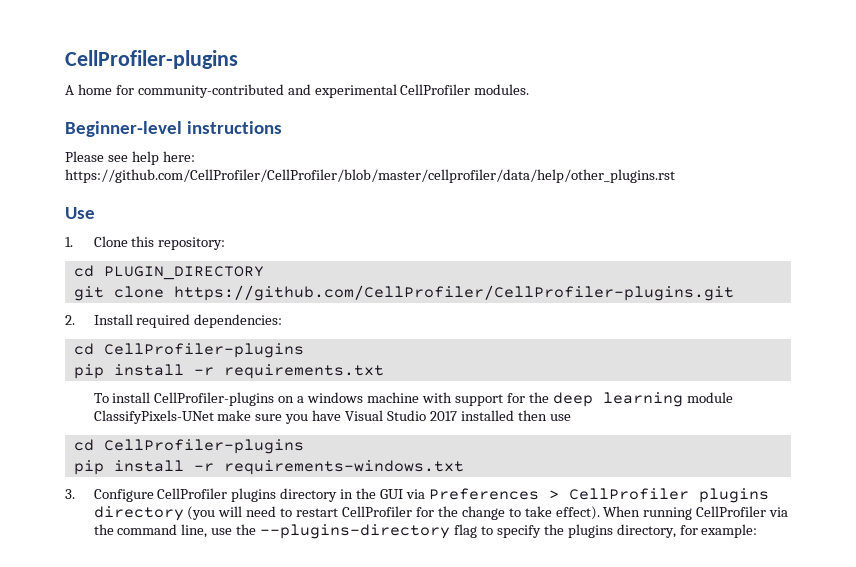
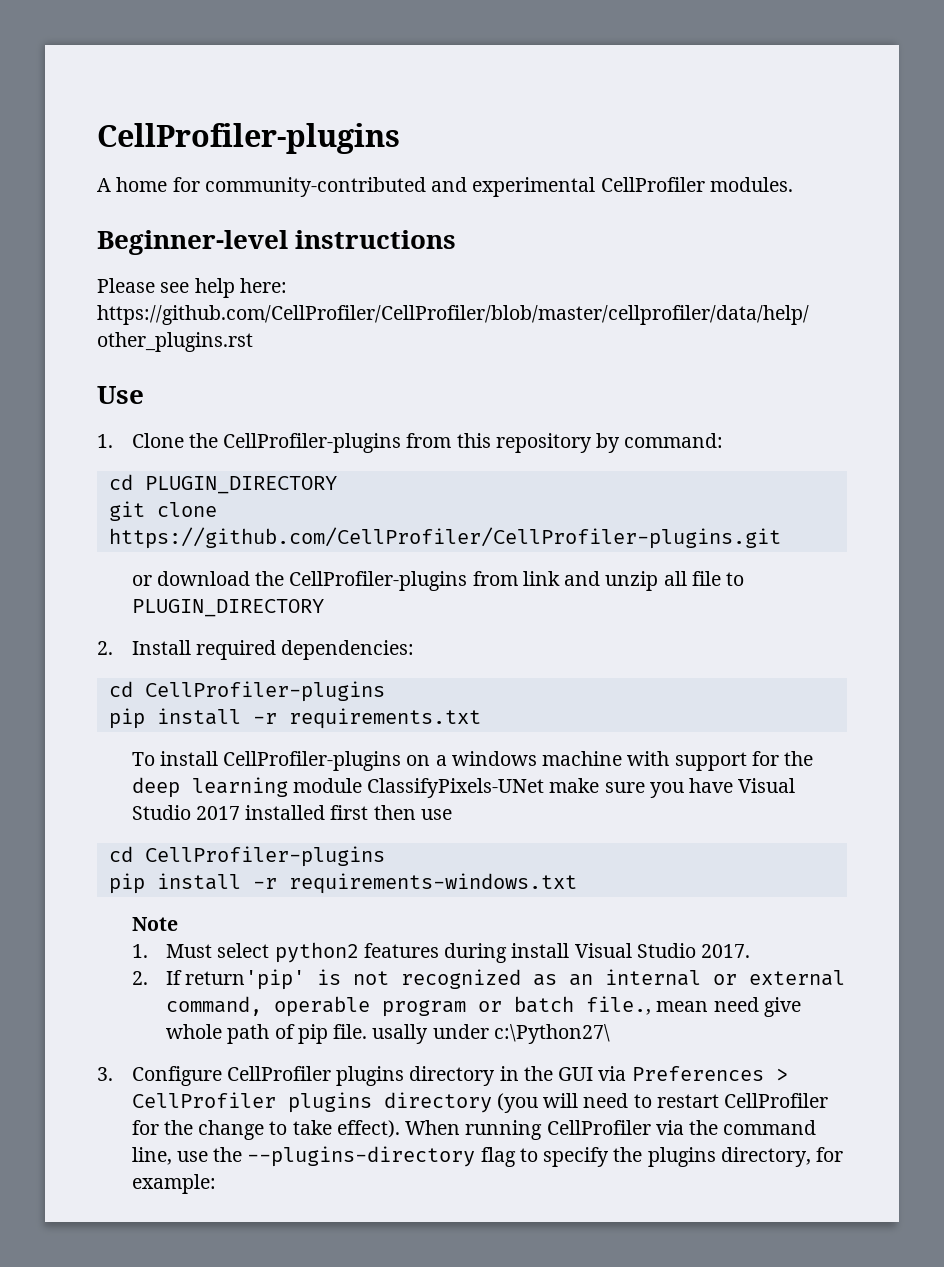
[131,236,226,250] this repository: -> [188,433,724,453] the CellProfiler-plugins from this repository by command:
(734, 293) none -> [131,571,745,591] [131,599,324,617] // or download the CellProfiler-plugins from link and unzip all file to PLUGIN_DIRECTORY
(514, 415) none -> [330,805,369,820] first
(464, 467) none -> [131,917,178,931] [131,942,751,963] [131,969,846,990] [166,996,801,1017] [166,1024,610,1044] // Note // 1. Must select python2 features during install Visual Studio 2017. // 2. If return'pip' is not recognized as an internal or external command, operable program or batch file., mean need give whole path of pip file. usally under c:\Python27\

